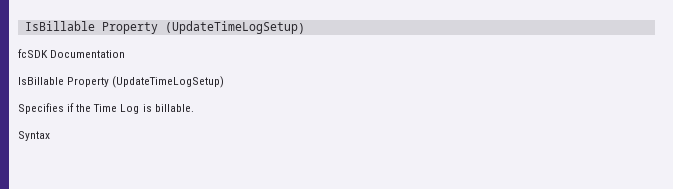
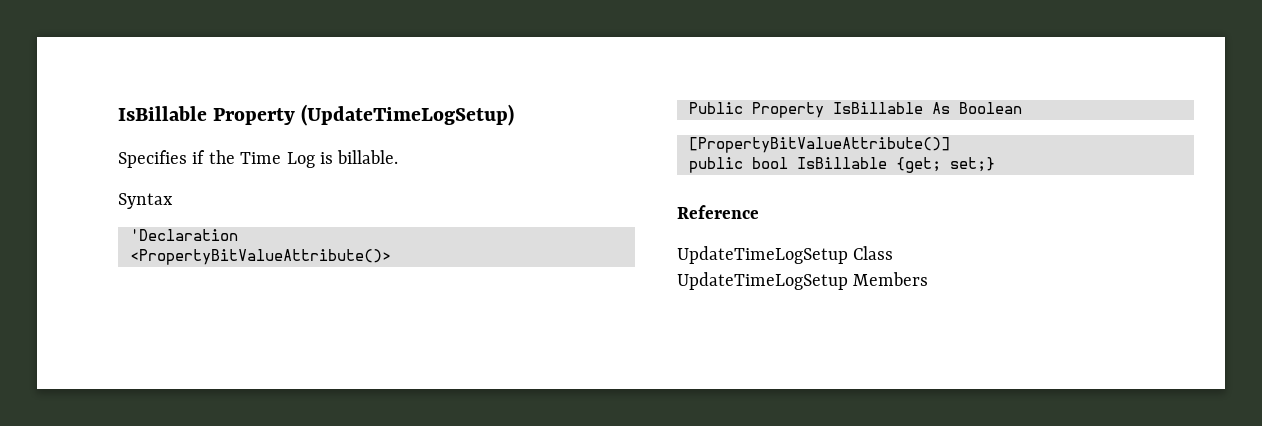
[24,21,305,34] [18,49,126,58] [18,76,225,88] IsBillable Property (UpdateTimeLogSetup) // fcSDK Documentation // IsBillable Property (UpdateTimeLogSetup) -> [118,104,515,126] IsBillable Property (UpdateTimeLogSetup)
(50, 136) none -> [130,229,238,241] [130,249,391,265] [689,102,1022,118] [689,137,950,153] [689,157,995,173] [677,205,759,219] [677,246,894,264] [677,272,929,290] // 'Declaration // <PropertyBitValueAttribute()> // Public Property IsBillable As Boolean // [PropertyBitValueAttribute()] // public bool IsBillable {get; set;} // Reference // UpdateTimeLogSetup Class // UpdateTimeLogSetup Members

